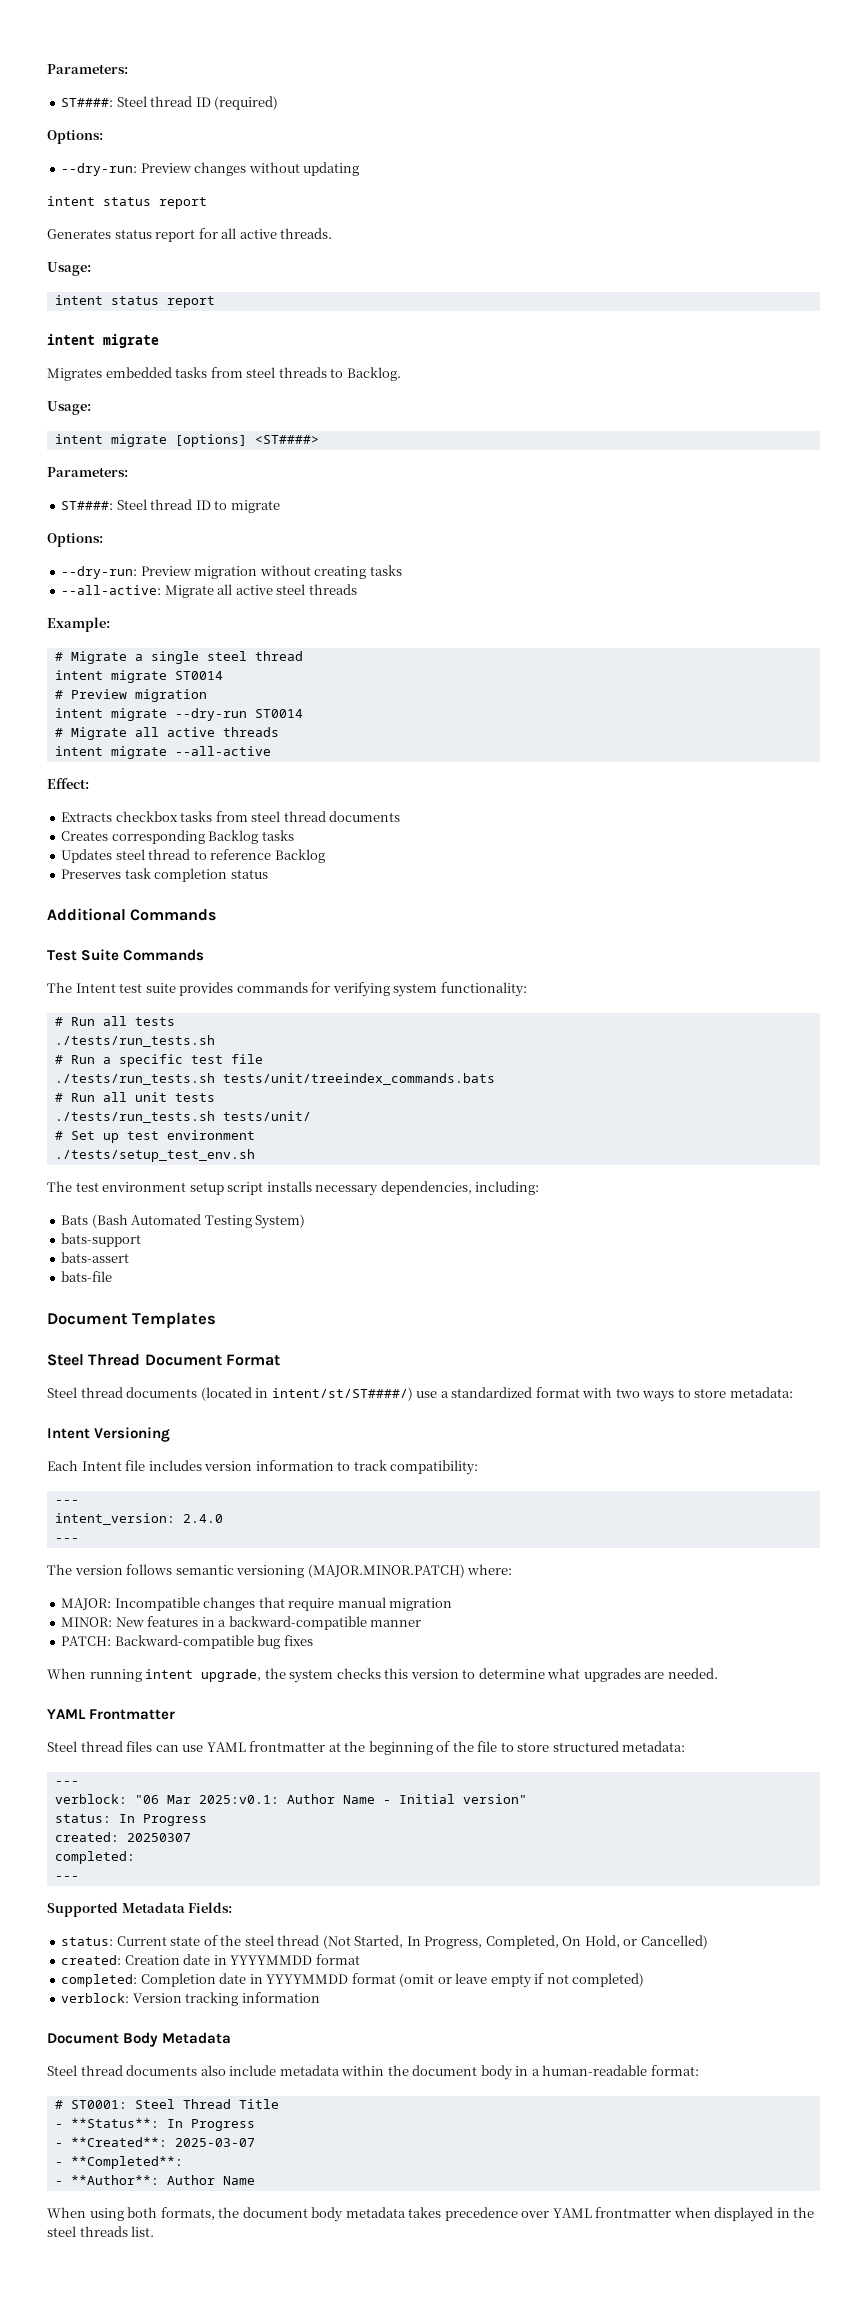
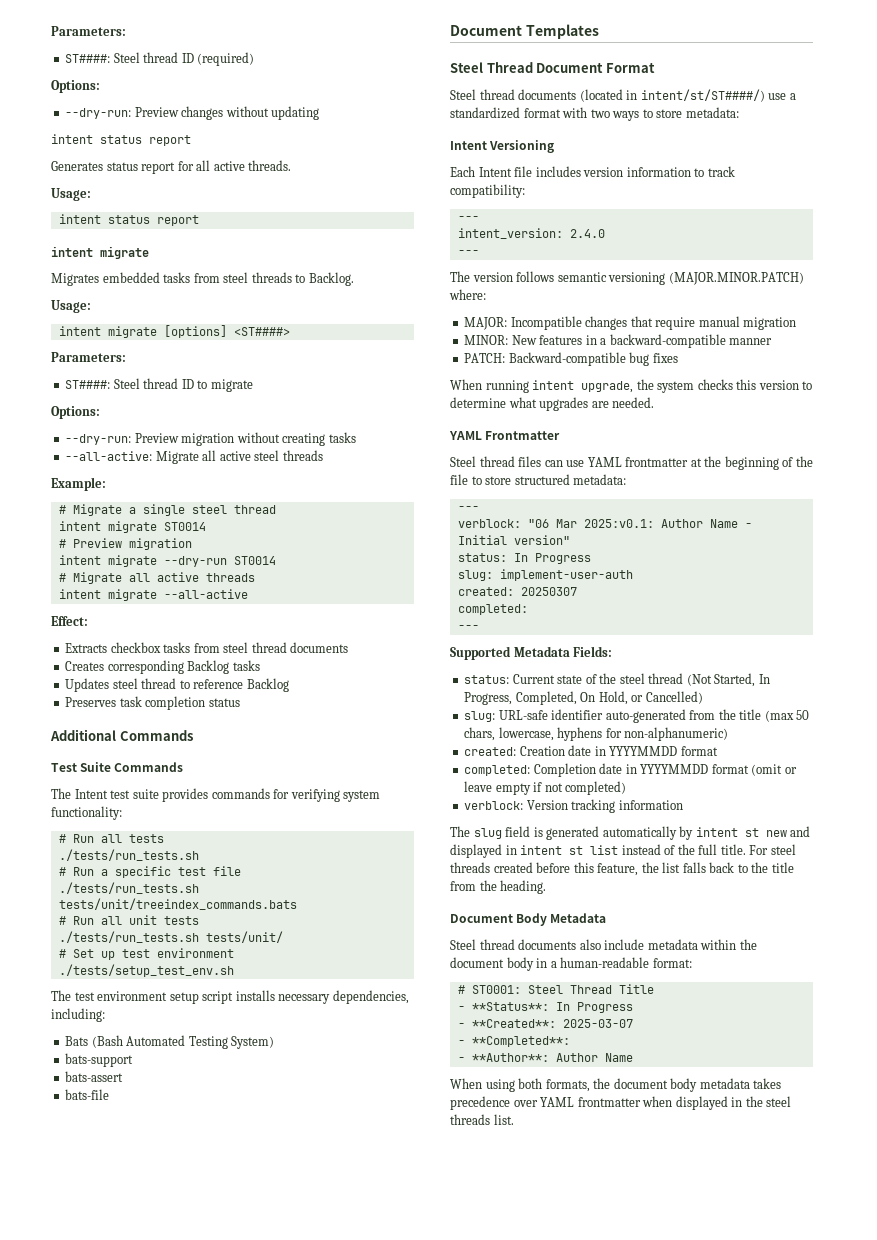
(207, 1820) none -> [457,569,633,581] // slug: implement-user-auth
(708, 1942) none -> [464,709,810,723] [464,727,729,741] // slug: URL-safe identifier auto-generated from the title (max 50 chars, lowercase, hyphens for non-alphanumeric)
(320, 1997) none -> [450,826,811,840] [450,844,796,858] [450,862,794,876] [450,880,547,894] // The slug field is generated automatically by intent st new and displayed in intent st list instead of the full title. For steel threads created before this feature, the list falls back to the title from the heading.

